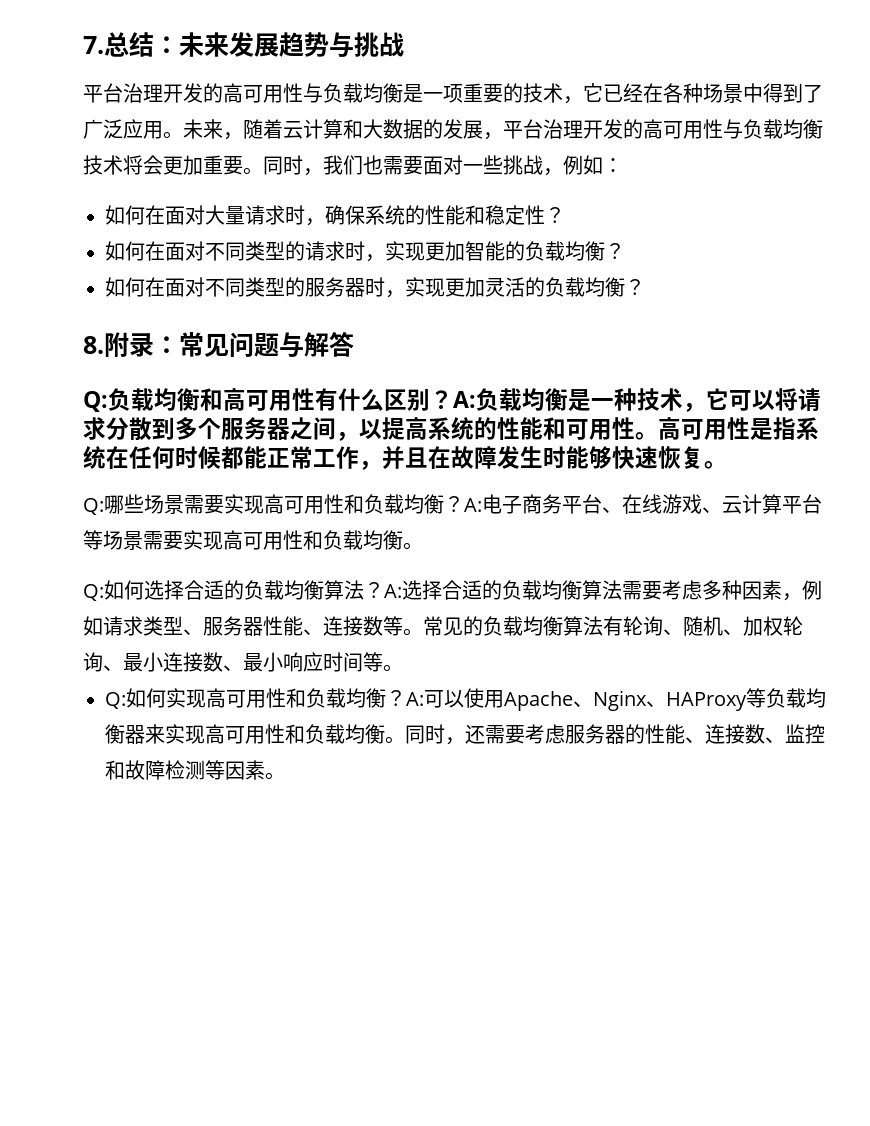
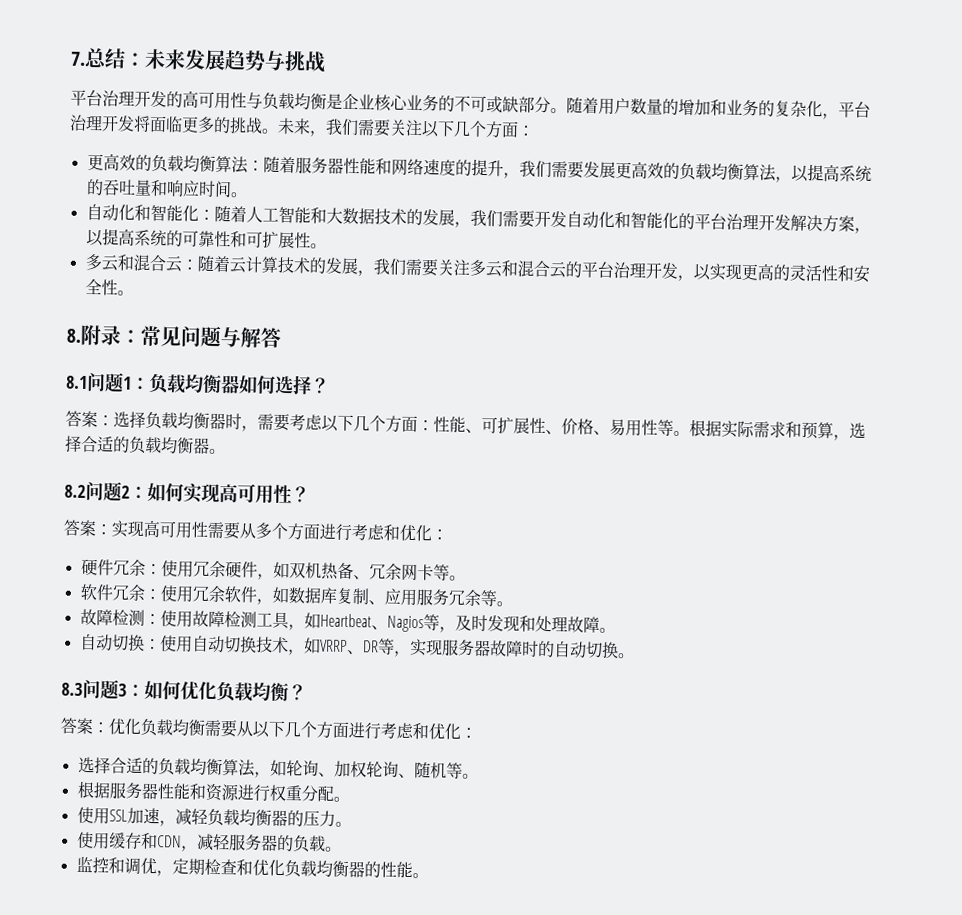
[423,83,823,104] [83,119,823,140] [83,155,623,176] [105,205,565,226] [105,241,625,262] [105,277,645,298] 一项重要的技术，它已经在各种场景中得到了广泛应用。未来，随着云计算和大数据的发展，平台治理开发的高可用性与负载均衡技术将会更加重要。同时，我们也需要面对一些挑战，例如： // 如何在面对大量请求时，确保系统的性能和稳定性？ // 如何在面对不同类型的请求时，实现更加智能的负载均衡？ // 如何在面对不同类型的服务器时，实现更加灵活的负载均衡？ -> [342,93,871,120] [69,114,535,139] [86,153,872,183] [85,178,247,198] [85,203,871,234] [85,228,327,249] [84,253,870,283] [84,278,134,296] 企业核心业务的不可或缺部分。随着用户数量的增加和业务的复杂化，平台治理开发将面临更多的挑战。未来，我们需要关注以下几个方面： // 更高效的负载均衡算法：随着服务器性能和网络速度的提升，我们需要发展更高效的负载均衡算法，以提高系统的吞吐量和响应时间。 // 自动化和智能化：随着人工智能和大数据技术的发展，我们需要开发自动化和智能化的平台治理开发解决方案，以提高系统的可靠性和可扩展性。 // 多云和混合云：随着云计算技术的发展，我们需要关注多云和混合云的平台治理开发，以实现更高的灵活性和安全性。
[83,388,821,412] [83,417,819,441] [83,446,727,470] [83,494,822,515] [83,530,423,550] [83,580,822,601] [83,616,803,636] [83,652,403,672] [105,688,826,711] [105,724,825,745] [105,760,265,780] Q:负载均衡和高可用性有什么区别？A:负载均衡是一种技术，它可以将请求分散到多个服务器之间，以提高系统的性能和可用性。高可用性是指系统在任何时候都能正常工作，并且在故障发生时能够快速恢复。 // Q:哪些场景需要实现高可用性和负载均衡？A:电子商务平台、在线游戏、云计算平台等场景需要实现高可用性和负载均衡。 // Q:如何选择合适的负载均衡算法？A:选择合适的负载均衡算法需要考虑多种因素，例如请求类型、服务器性能、连接数等。常见的负载均衡算法有轮询、随机、加权轮询、最小连接数、最小响应时间等。 // Q:如何实现高可用性和负载均衡？A:可以使用Apache、Nginx、HAProxy等负载均衡器来实现高可用性和负载均衡。同时，还需要考虑服务器的性能、连接数、监控和故障检测等因素 -> [65,372,330,395] [65,410,866,441] [65,435,226,455] [64,481,310,505] [63,519,448,542] [80,558,466,582] [79,583,513,607] [79,608,616,634] [79,633,635,660] [61,679,307,702] [60,717,477,740] [77,756,479,779] [76,780,350,803] [76,806,352,828] [76,831,342,853] [75,855,413,879] 8.1问题1：负载均衡器如何选择？ // 答案：选择负载均衡器时，需要考虑以下几个方面：性能、可扩展性、价格、易用性等。根据实际需求和预算，选择合适的负载均衡器。 // 8.2问题2：如何实现高可用性？ // 答案：实现高可用性需要从多个方面进行考虑和优化： // 硬件冗余：使用冗余硬件，如双机热备、冗余网卡等。 // 软件冗余：使用冗余软件，如数据库复制、应用服务冗余等。 // 故障检测：使用故障检测工具，如Heartbeat、Nagios等，及时发现和处理故障。 // 自动切换：使用自动切换技术，如VRRP、DR等，实现服务器故障时的自动切换。 // 8.3问题3：如何优化负载均衡？ // 答案：优化负载均衡需要从以下几个方面进行考虑和优化： // 选择合适的负载均衡算法，如轮询、加权轮询、随机等。 // 根据服务器性能和资源进行权重分配。 // 使用SSL加速，减轻负载均衡器的压力。 // 使用缓存和CDN，减轻服务器的负载。 // 监控和调优，定期检查和优化负载均衡器的性能

